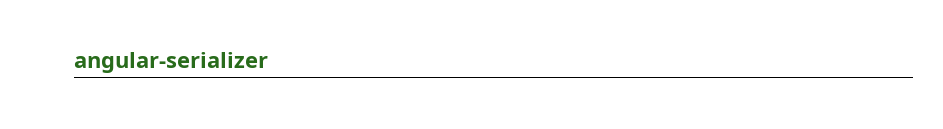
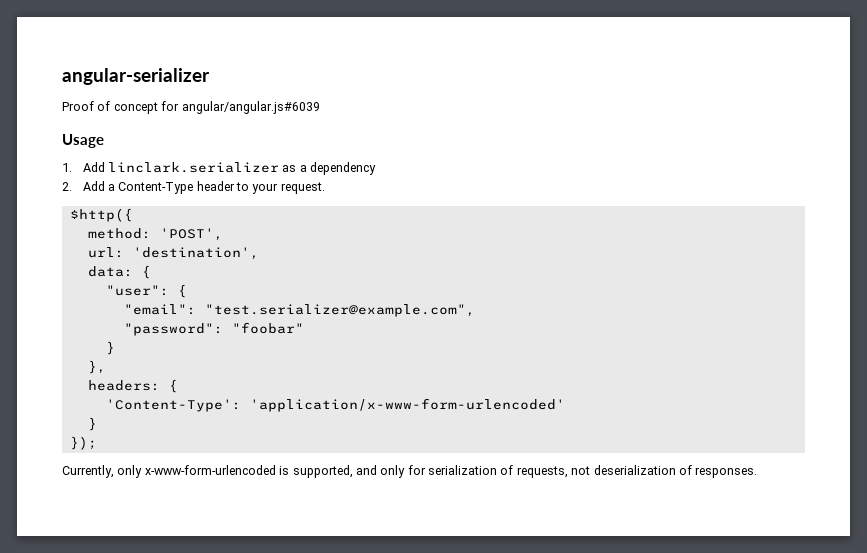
(268, 62) none -> [62,101,320,114] [62,134,104,148] [62,162,377,175] [62,181,325,194] [69,208,133,222] [87,228,223,241] [87,247,259,260] [87,265,151,279] [105,284,187,298] [123,304,475,317] [123,322,304,336] [105,341,115,355] [87,360,106,374] [87,379,178,393] [105,398,565,412] [87,417,97,431] [69,436,97,450] [62,465,758,478] // Proof of concept for angular/angular.js#6039 // Usage // 1. Add linclark.serializer as a dependency // 2. Add a Content-Type header to your request. // $http({ // method: 'POST', // url: 'destination', // data: { // "user": { // "email": "test.serializer@example.com", // "password": "foobar" // } // }, // headers: { // 'Content-Type': 'application/x-www-form-urlencoded' // } // }); // Currently, only x-www-form-urlencoded is supported, and only for serialization of requests, not deserialization of responses.

